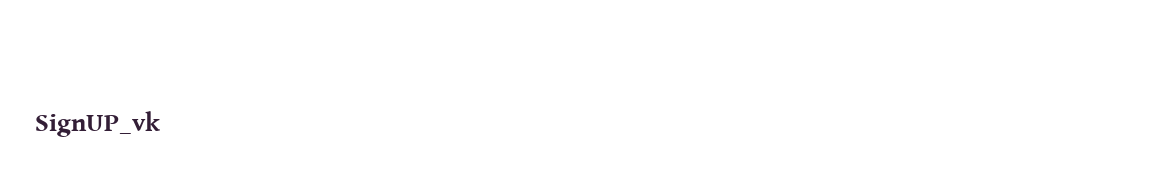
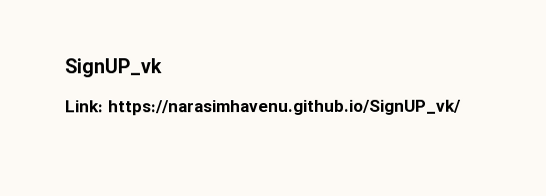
(160, 124) none -> [65,99,462,116] // Link: https://narasimhavenu.github.io/SignUP_vk/

